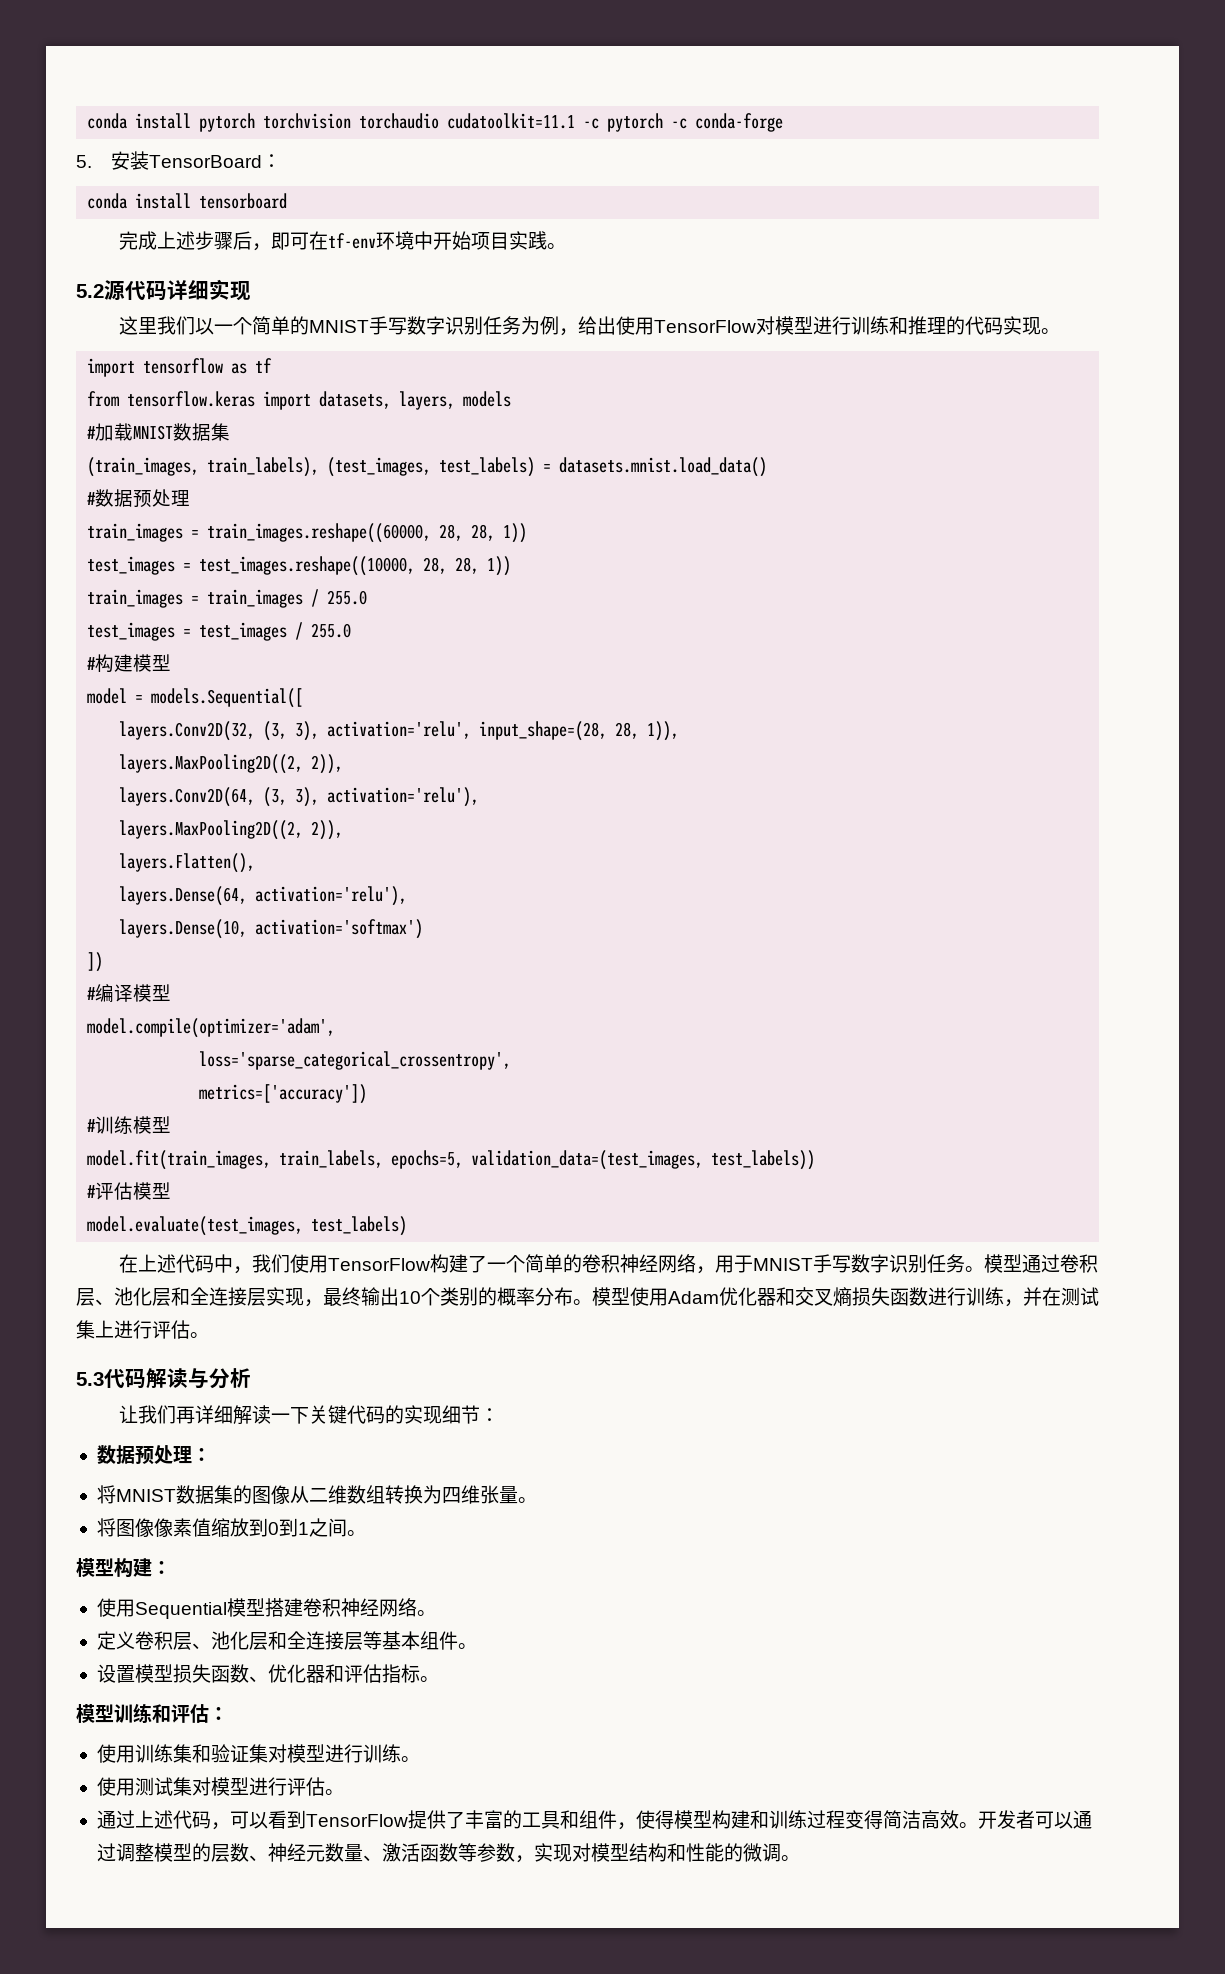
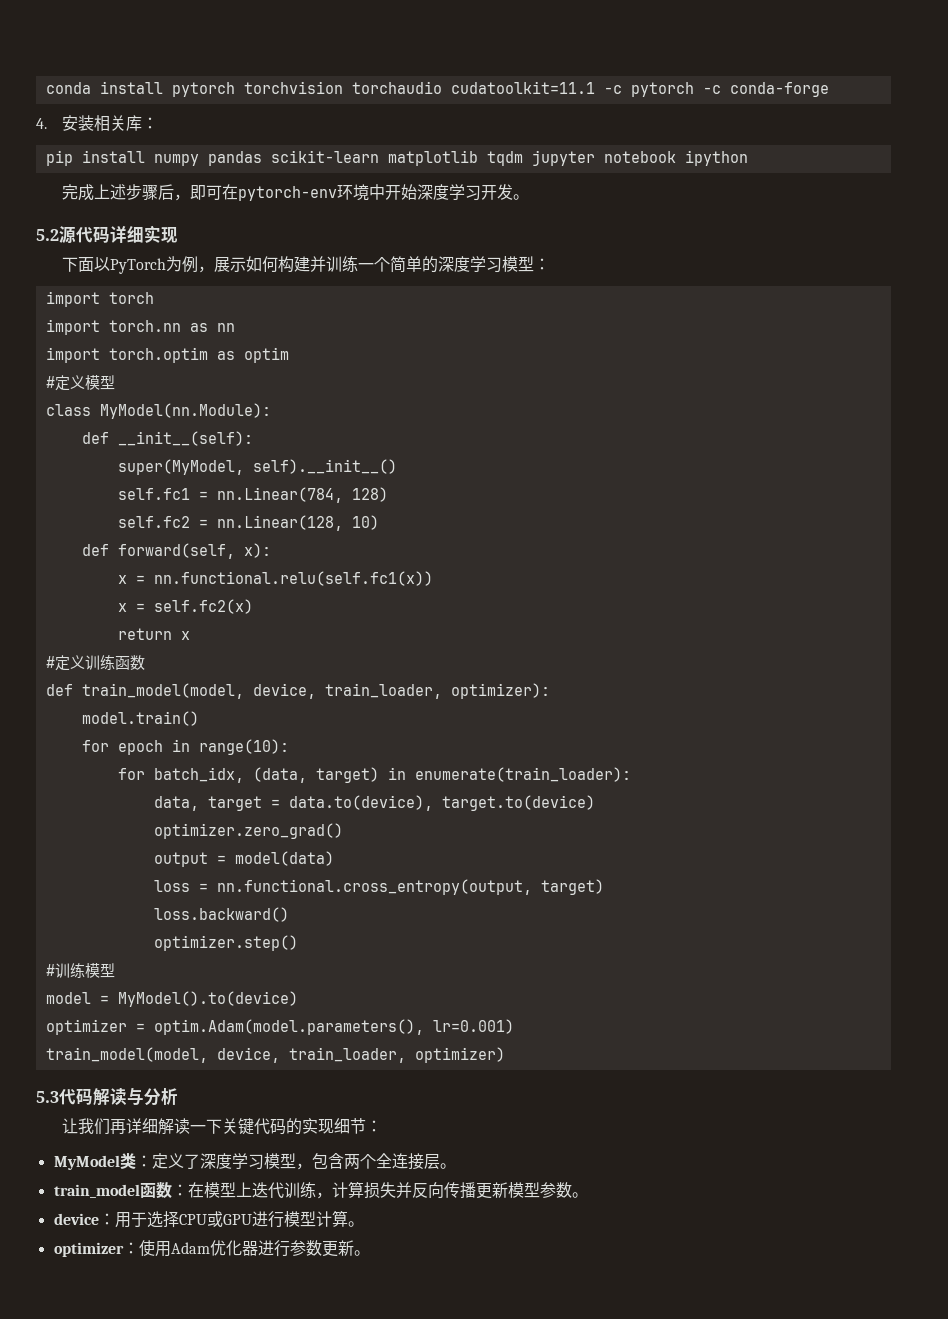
[76,151,282,170] [87,193,288,209] 5.安装TensorBoard： // conda install tensorboard -> [36,115,158,131] [45,150,748,166] 4.安装相关库： // pip install numpy pandas scikit-learn matplotlib tqdm jupyter notebook ipython
[327,233,376,249] tf-env -> [238,186,338,201] pytorch-env
[470,231,547,250] 项目实践 -> [417,184,514,201] 深度学习开发
[118,316,1060,336] [87,358,273,377] [87,391,512,410] [87,423,231,441] [87,457,768,477] [87,489,191,508] [87,523,528,543] [87,556,512,576] [87,589,368,608] [87,622,352,641] [87,654,172,673] [87,688,304,708] [119,721,680,741] [119,754,344,774] [119,787,480,807] [119,820,344,840] [119,853,256,873] [119,886,408,906] [119,919,424,939] [87,952,104,972] [87,984,172,1002] [87,1018,336,1038] [199,1051,512,1070] [199,1084,368,1104] [87,1116,172,1134] [87,1150,816,1170] [87,1182,172,1200] [87,1216,408,1236] [118,1254,1098,1274] [76,1287,1099,1307] [76,1320,209,1339] 这里我们以一个简单的MNIST手写数字识别任务为例，给出使用TensorFlow对模型进行训练和推理的代码实现。 // import tensorflow as tf // from tensorflow.keras import datasets, layers, models // #加载MNIST数据集 // (train_images, train_labels), (test_images, test_labels) = datasets.mnist.load_data() // #数据预处理 // train_images = train_images.reshape((60000, 28, 28, 1)) // test_images = test_images.reshape((10000, 28, 28, 1)) // train_images = train_images / 255.0 // test_images = test_images / 255.0 // #构建模型 // model = models.Sequential([ // layers.Conv2D(32, (3, 3), activation='relu', input_shape=(28, 28, 1)), // layers.MaxPooling2D((2, 2)), // layers.Conv2D(64, (3, 3), activation='relu'), // layers.MaxPooling2D((2, 2)), // layers.Flatten(), // layers.Dense(64, activation='relu'), // layers.Dense(10, activation='softmax') // ]) // #编译模型 // model.compile(optimizer='adam', // loss='sparse_categorical_crossentropy', // metrics=['accuracy']) // #训练模型 // model.fit(train_images, train_labels, epochs=5, validation_data=(test_images, test_labels)) // #评估模型 // model.evaluate(test_images, test_labels) // 在上述代码中，我们使用TensorFlow构建了一个简单的卷积神经网络，用于MNIST手写数字识别任务。模型通过卷积层、池化层和全连接层实现，最终输出10个类别的概率分布。模型使用Adam优化器和交叉熵损失函数进行训练，并在测试集上进行评估。 -> [62,256,551,274] [45,291,154,307] [45,319,235,335] [45,347,289,363] [45,375,115,391] [45,403,271,419] [81,431,253,446] [117,459,397,475] [117,487,388,503] [117,515,379,531] [81,543,271,559] [117,571,433,586] [117,599,253,614] [117,628,190,640] [45,655,145,671] [45,683,550,699] [81,711,199,726] [81,739,289,755] [117,767,631,783] [153,795,595,811] [153,823,343,839] [153,851,334,867] [153,879,604,895] [153,907,289,922] [153,935,298,951] [45,963,115,978] [45,991,298,1007] [45,1019,514,1035] [45,1047,505,1063] 下面以PyTorch为例，展示如何构建并训练一个简单的深度学习模型： // import torch // import torch.nn as nn // import torch.optim as optim // #定义模型 // class MyModel(nn.Module): // def __init__(self): // super(MyModel, self).__init__() // self.fc1 = nn.Linear(784, 128) // self.fc2 = nn.Linear(128, 10) // def forward(self, x): // x = nn.functional.relu(self.fc1(x)) // x = self.fc2(x) // return x // #定义训练函数 // def train_model(model, device, train_loader, optimizer): // model.train() // for epoch in range(10): // for batch_idx, (data, target) in enumerate(train_loader): // data, target = data.to(device), target.to(device) // optimizer.zero_grad() // output = model(data) // loss = nn.functional.cross_entropy(output, target) // loss.backward() // optimizer.step() // #训练模型 // model = MyModel().to(device) // optimizer = optim.Adam(model.parameters(), lr=0.001) // train_model(model, device, train_loader, optimizer)
[96,1445,211,1465] [96,1485,537,1504] [96,1518,366,1537] [76,1558,171,1578] [96,1598,436,1619] [96,1631,477,1650] [96,1664,439,1683] [76,1703,228,1723] [96,1744,420,1763] [96,1777,344,1796] [96,1810,1092,1830] [96,1843,781,1863] 数据预处理： // 将MNIST数据集的图像从二维数组转换为四维张量。 // 将图像像素值缩放到0到1之间。 // 模型构建： // 使用Sequential模型搭建卷积神经网络。 // 定义卷积层、池化层和全连接层等基本组件。 // 设置模型损失函数、优化器和评估指标。 // 模型训练和评估： // 使用训练集和验证集对模型进行训练。 // 使用测试集对模型进行评估。 // 通过上述代码，可以看到TensorFlow提供了丰富的工具和组件，使得模型构建和训练过程变得简洁高效。开发者可以通过调整模型的层数、神经元数量、激活函数等参数，实现对模型结构和性能的微调 -> [53,1153,456,1170] [53,1181,588,1199] [53,1210,364,1228] [53,1240,354,1257] MyModel类：定义了深度学习模型，包含两个全连接层。 // train_model函数：在模型上迭代训练，计算损失并反向传播更新模型参数。 // device：用于选择CPU或GPU进行模型计算。 // optimizer：使用Adam优化器进行参数更新

